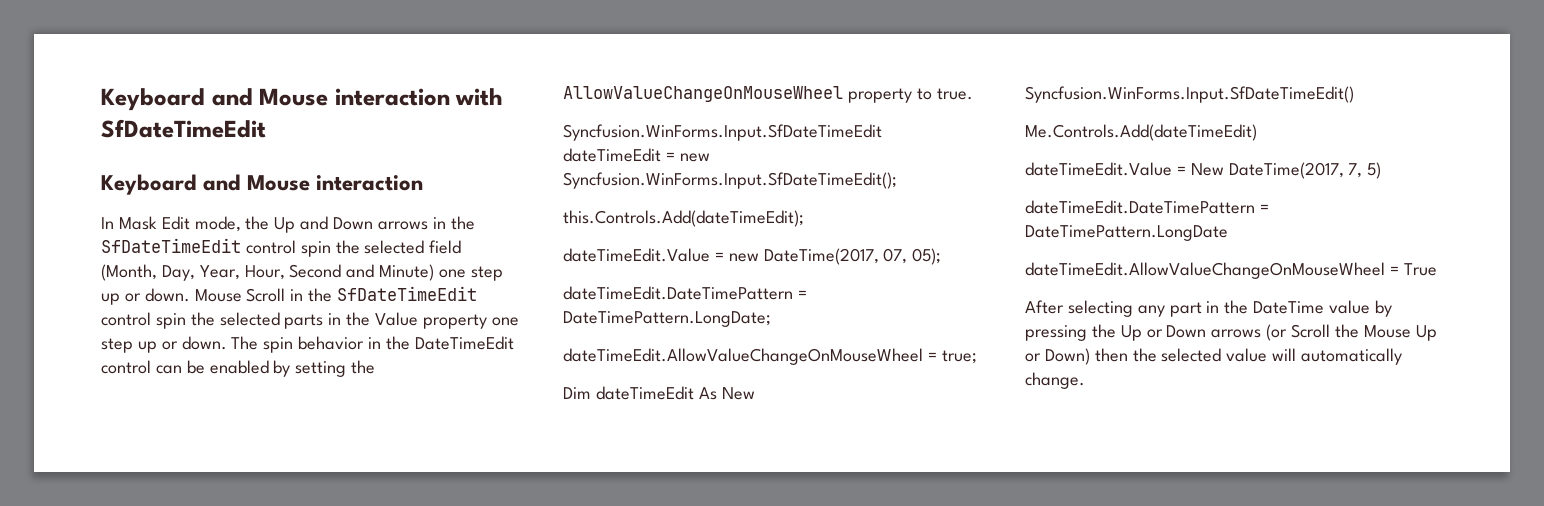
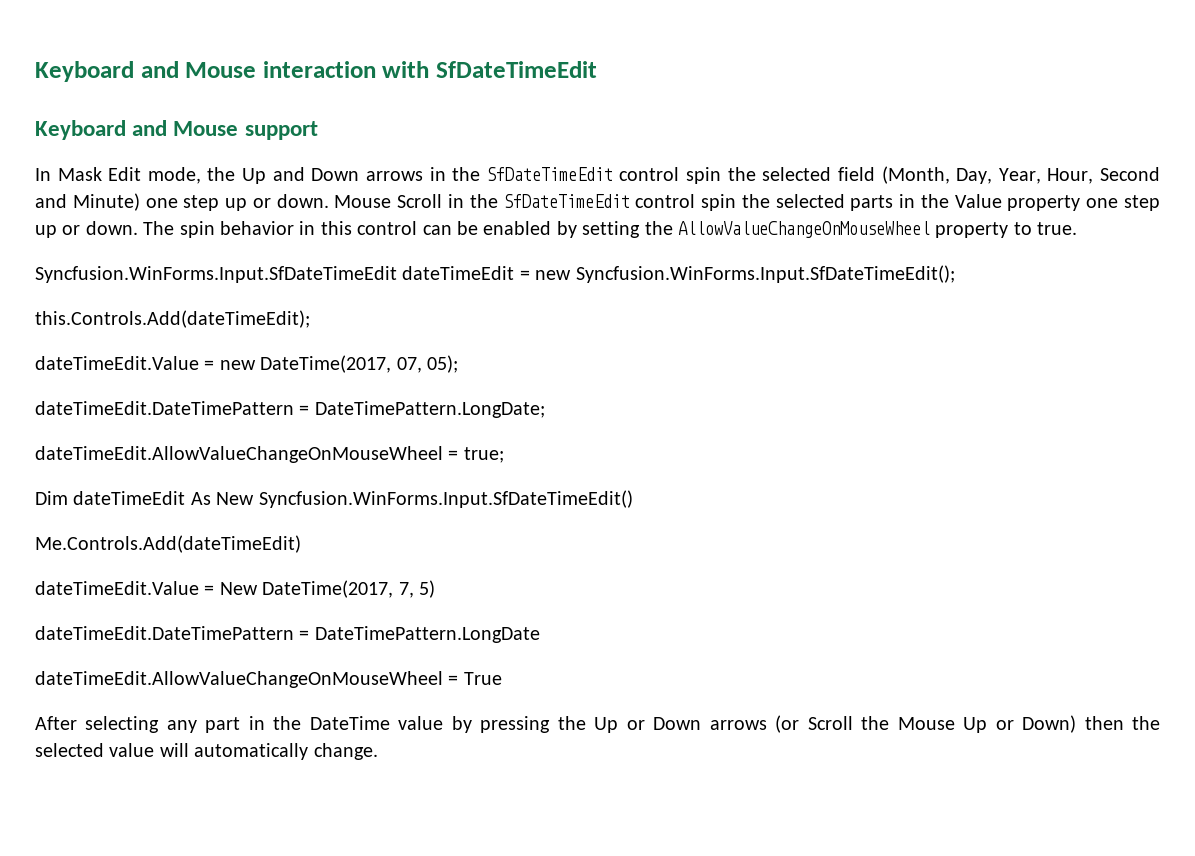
[316,175,424,191] interaction -> [244,121,318,140] support
[385,336,514,350] the DateTimeEdit -> [320,221,352,235] this

